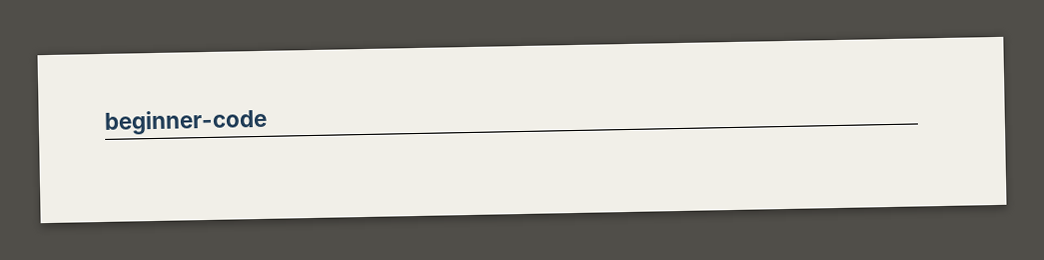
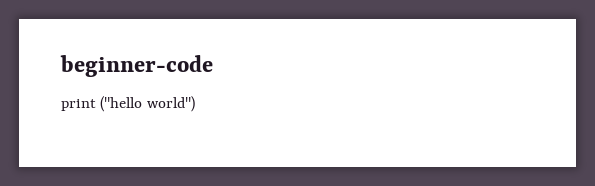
(267, 121) none -> [61,96,195,112] // print ("hello world")

